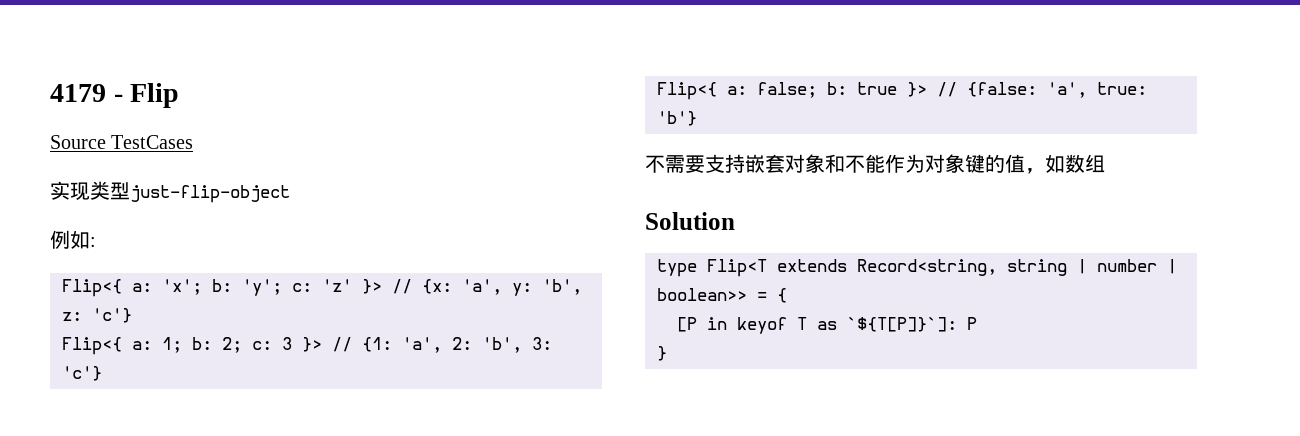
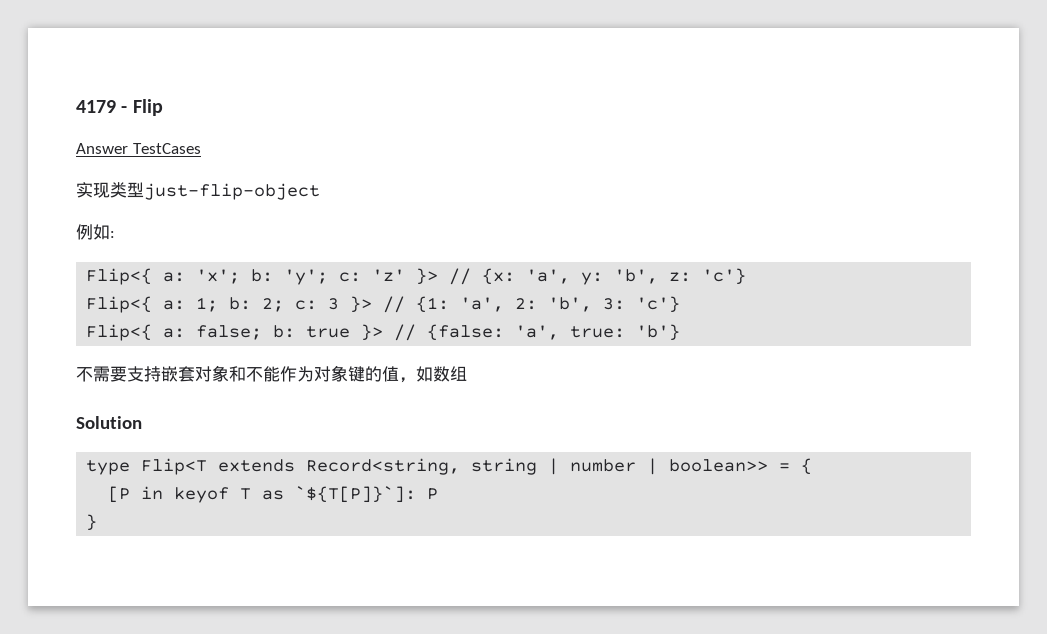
[50,135,106,149] Source -> [76,143,128,154] Answer

